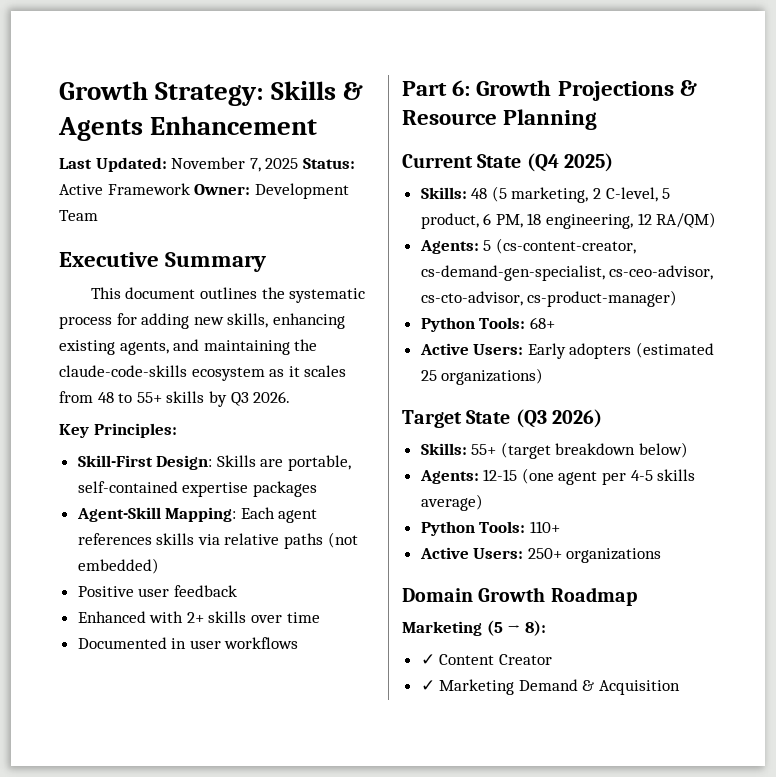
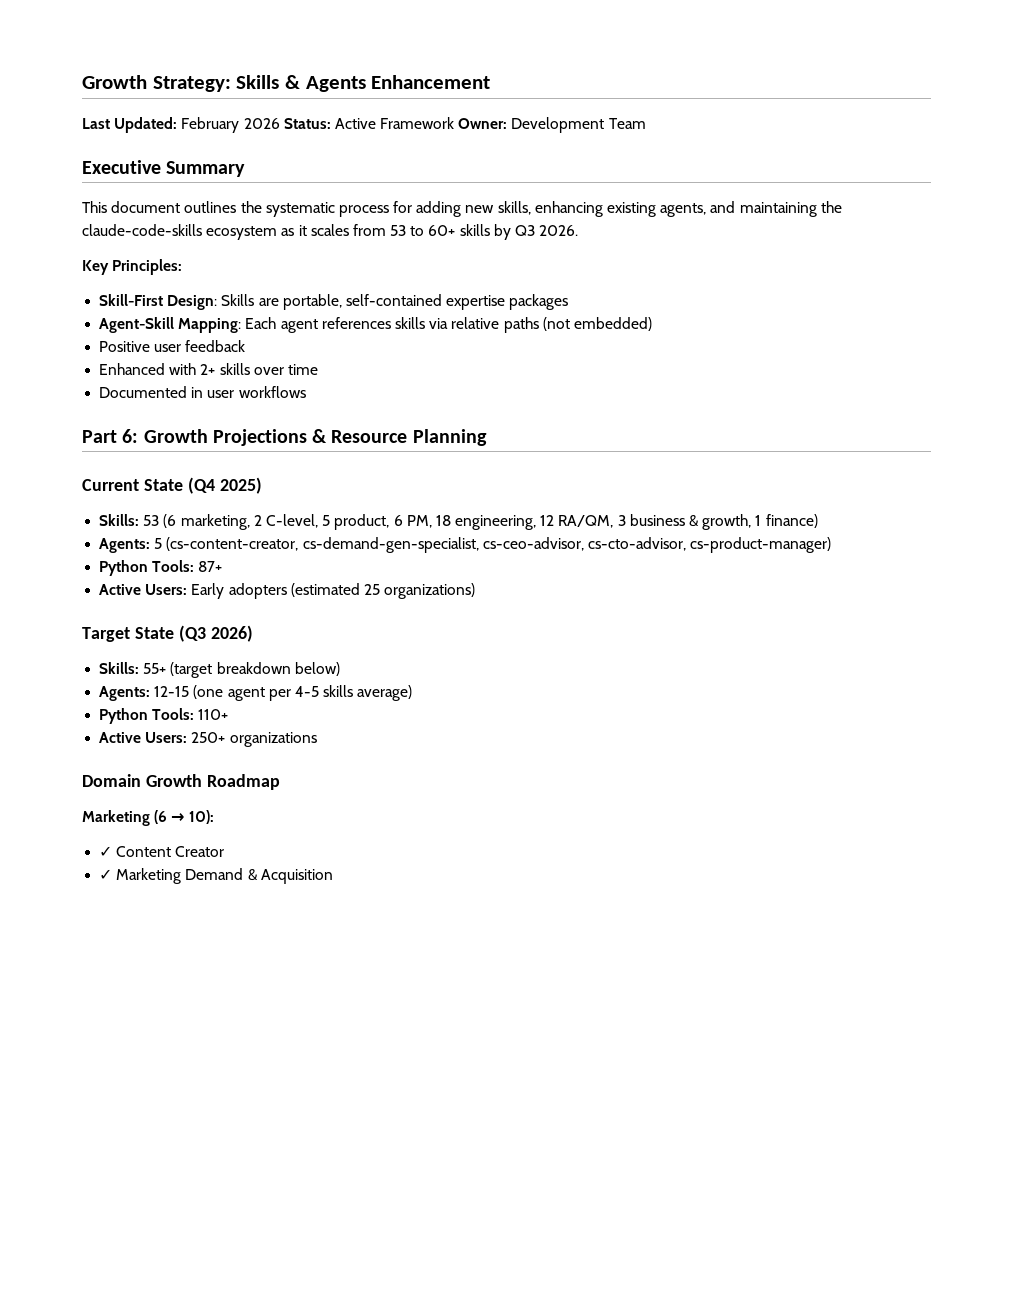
[171,157,299,172] November 7, 2025 -> [181,117,280,133] February 2026
[97,392,162,403] 48 to 55+ -> [390,225,456,236] 53 to 60+
[471,186,507,202] 48 (5 -> [143,514,177,528] 53 (6
[656,212,717,228] RA/QM) -> [558,514,818,530] RA/QM, 3 business & growth, 1 finance)
[529,317,555,329] 68+ -> [198,561,223,572] 87+
[486,620,546,636] (5 → 8): -> [154,810,214,824] (6 → 10):

